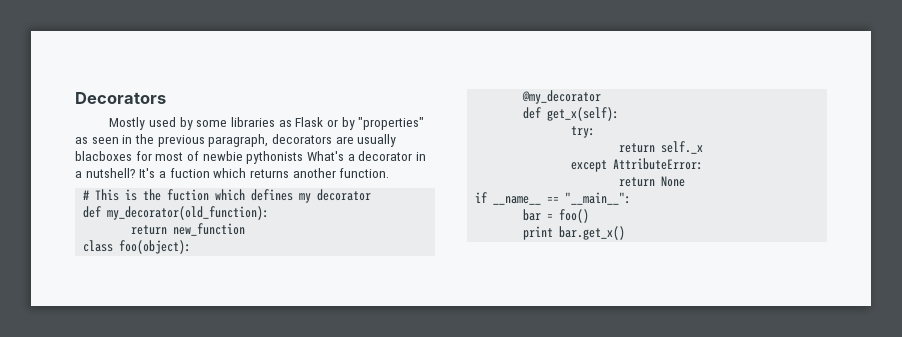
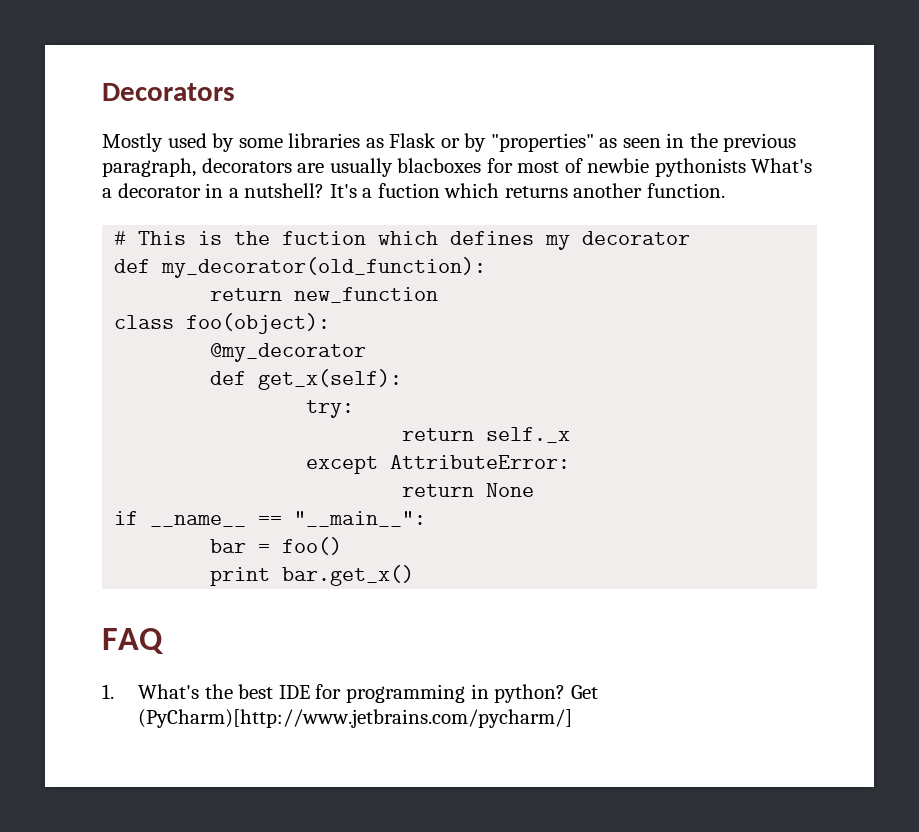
(626, 233) none -> [102,628,164,654] [102,684,598,703] [138,709,573,728] // FAQ // 1. What's the best IDE for programming in python? Get (PyCharm)[http://www.jetbrains.com/pycharm/]

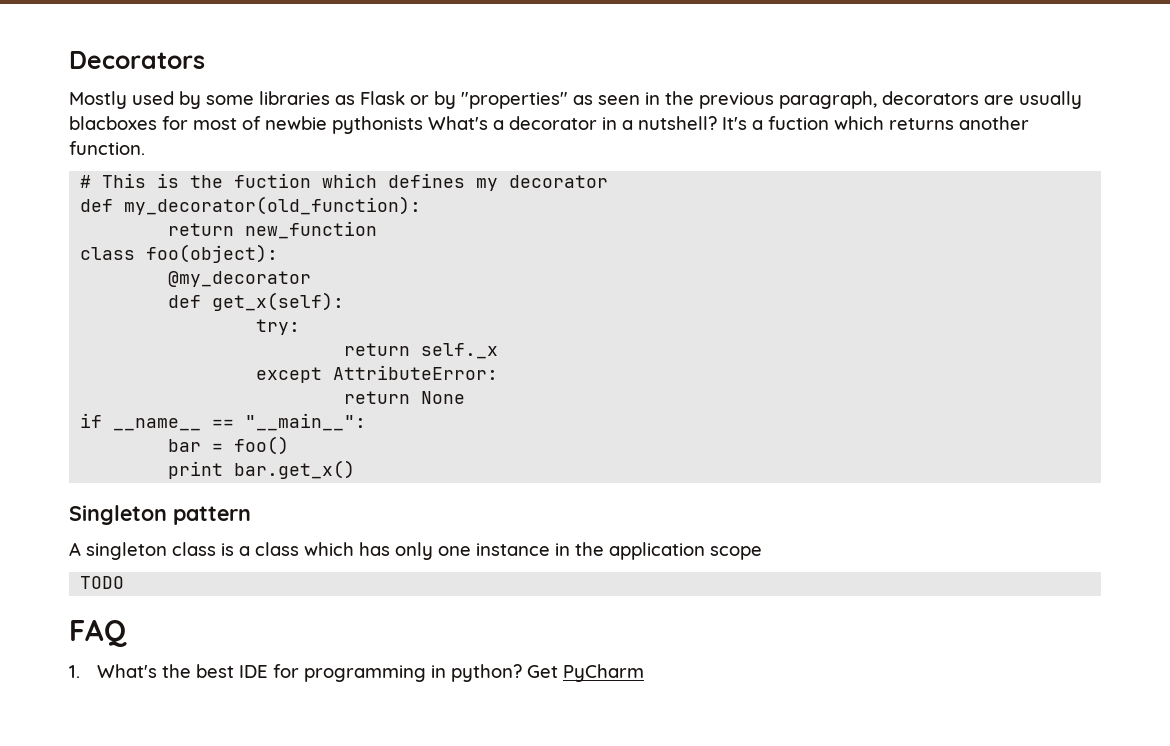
(415, 575) none -> [69,505,251,525] [69,542,762,560] [80,576,125,589] // Singleton pattern // A singleton class is a class which has only one instance in the application scope // TODO
[138,709,573,728] (PyCharm)[http://www.jetbrains.com/pycharm/] -> [563,664,645,682] PyCharm

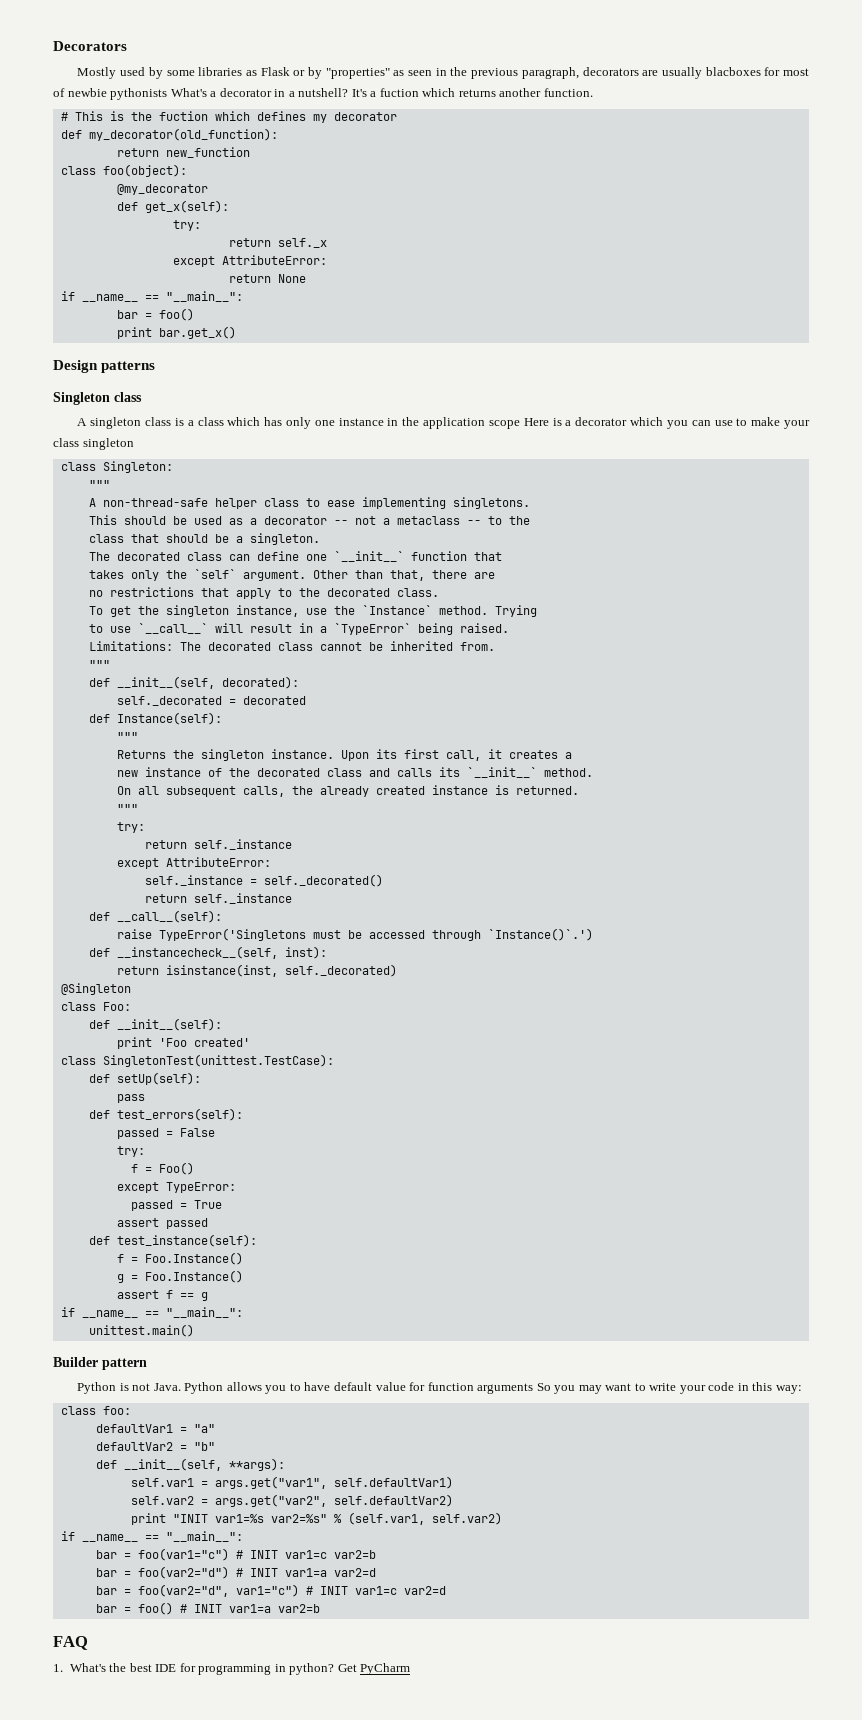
(356, 469) none -> [53,360,156,373] // Design patterns
[173,506,251,525] pattern -> [114,392,142,402] class
[80,576,125,589] // TODO -> [523,417,810,429] [53,438,134,450] [60,461,173,473] [88,480,110,489] [88,497,530,509] [88,515,530,525] [88,533,320,545] [88,551,502,562] [88,569,495,581] [88,587,439,599] [88,605,537,617] [88,623,509,635] [88,641,495,651] [88,660,110,669] [88,676,299,689] [116,696,306,706] [88,712,222,725] [116,732,138,741] [116,749,572,761] [116,767,593,778] [116,785,579,797] [116,804,138,813] [116,822,145,833] [144,839,292,850] [116,857,271,869] [144,874,383,887] [144,893,292,904] [88,910,222,923] [116,928,593,941] [88,946,327,959] [116,964,397,977] [60,983,131,995] [60,1002,131,1011] [88,1018,222,1031] [116,1037,250,1049] [60,1054,334,1067] [88,1072,201,1085] [116,1094,145,1103] [88,1108,243,1121] [116,1128,215,1139] [116,1146,145,1157] [130,1162,194,1175] [116,1182,236,1193] [130,1200,222,1211] [116,1218,208,1229] [88,1234,257,1247] [116,1252,243,1265] [116,1270,243,1283] [116,1290,208,1301] [60,1307,243,1318] [88,1324,194,1337] [53,1357,147,1370] [77,1382,802,1394] [60,1406,131,1415] [95,1424,215,1433] [95,1442,215,1451] [95,1458,285,1471] [130,1476,453,1489] [130,1494,453,1507] [130,1512,502,1525] [60,1531,243,1542] [95,1548,376,1561] [95,1566,376,1579] [95,1584,446,1597] [95,1602,320,1615] Here is a decorator which you can use to make your class singleton // class Singleton: // """ // A non-thread-safe helper class to ease implementing singletons. // This should be used as a decorator -- not a metaclass -- to the // class that should be a singleton. // The decorated class can define one `__init__` function that // takes only the `self` argument. Other than that, there are // no restrictions that apply to the decorated class. // To get the singleton instance, use the `Instance` method. Trying // to use `__call__` will result in a `TypeError` being raised. // Limitations: The decorated class cannot be inherited from. // """ // def __init__(self, decorated): // self._decorated = decorated // def Instance(self): // """ // Returns the singleton instance. Upon its first call, it creates a // new instance of the decorated class and calls its `__init__` method. // On all subsequent calls, the already created instance is returned. // """ // try: // return self._instance // except AttributeError: // self._instance = self._decorated() // return self._instance // def __call__(self): // raise TypeError('Singletons must be accessed through `Instance()`.') // def __instancecheck__(self, inst): // return isinstance(inst, self._decorated) // @Singleton // class Foo: // def __init__(self): // print 'Foo created' // class SingletonTest(unittest.TestCase): // def setUp(self): // pass // def test_errors(self): // passed = False // try: // f = Foo() // except TypeError: // passed = True // assert passed // def test_instance(self): // f = Foo.Instance() // g = Foo.Instance() // assert f == g // if __name__ == "__main__": // unittest.main() // Builder pattern // Python is not Java. Python allows you to have default value for function arguments So you may want to write your code in this way: // class foo: // defaultVar1 = "a" // defaultVar2 = "b" // def __init__(self, **args): // self.var1 = args.get("var1", self.defaultVar1) // self.var2 = args.get("var2", self.defaultVar2) // print "INIT var1=%s var2=%s" % (self.var1, self.var2) // if __name__ == "__main__": // bar = foo(var1="c") # INIT var1=c var2=b // bar = foo(var2="d") # INIT var1=a var2=d // bar = foo(var2="d", var1="c") # INIT var1=c var2=d // bar = foo() # INIT var1=a var2=b

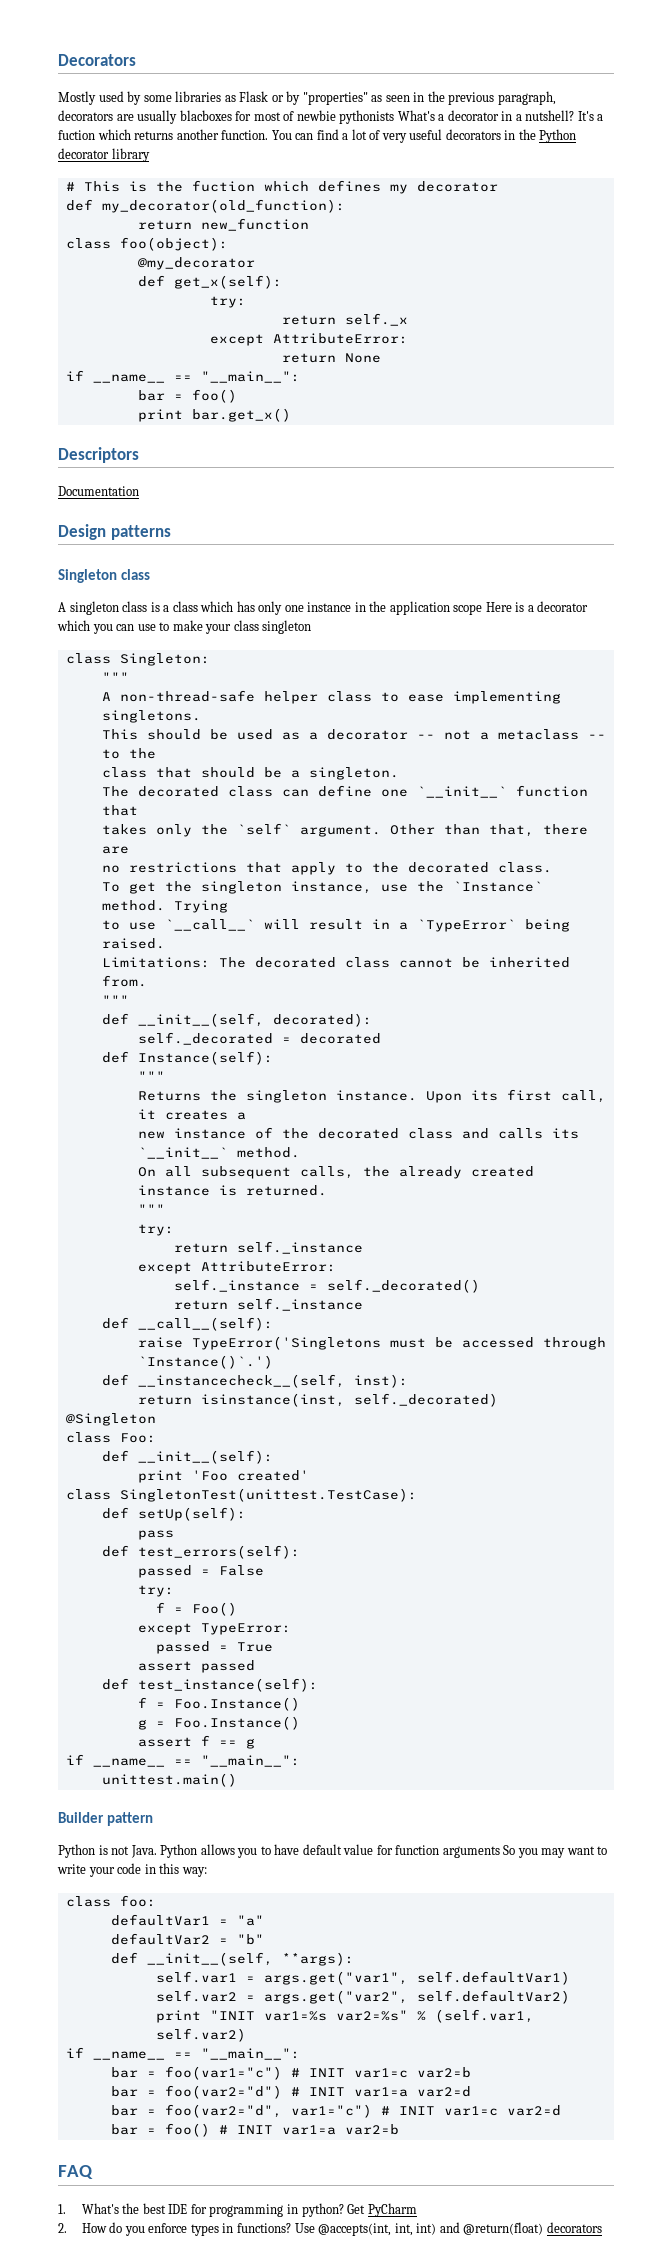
(593, 92) none -> [271,129,577,143] [58,148,150,162] You can find a lot of very useful decorators in the Python decorator library
(236, 332) none -> [58,447,139,463] [58,486,139,496] // Descriptors // Documentation
(411, 1669) none -> [58,2222,602,2236] // 2. How do you enforce types in functions? Use @accepts(int, int, int) and @return(float) decorators

